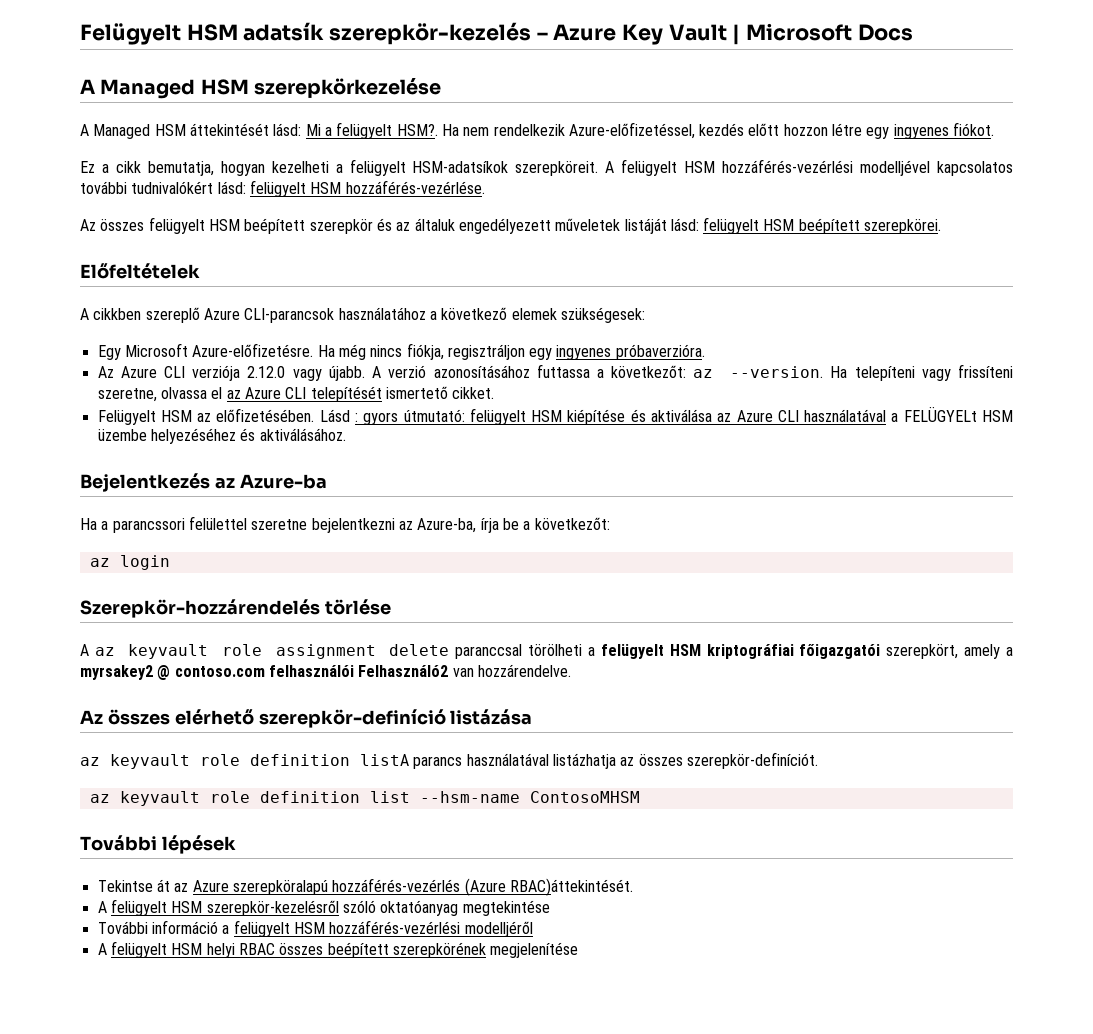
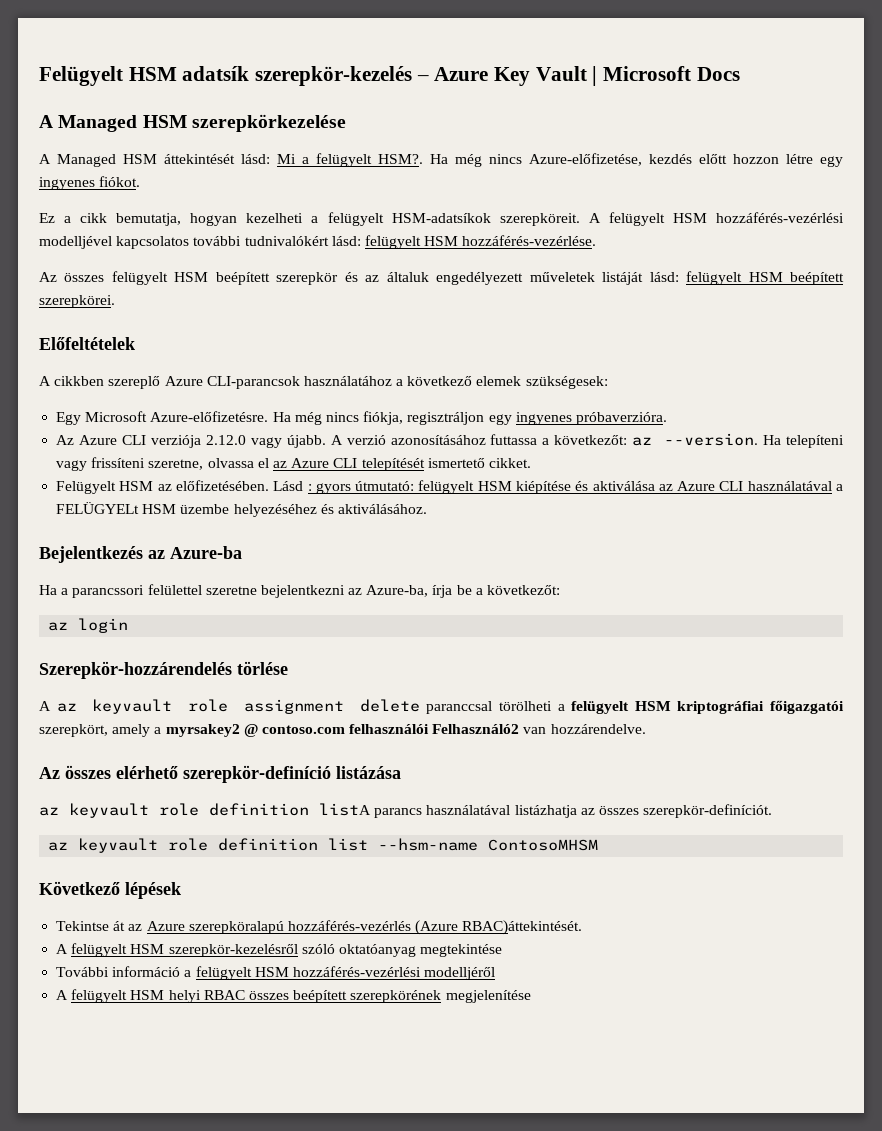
[463,122,695,139] nem rendelkezik Azure-előfizetéssel, -> [455,153,642,167] még nincs Azure-előfizetése,
[80,835,157,851] További -> [39,881,120,895] Következő

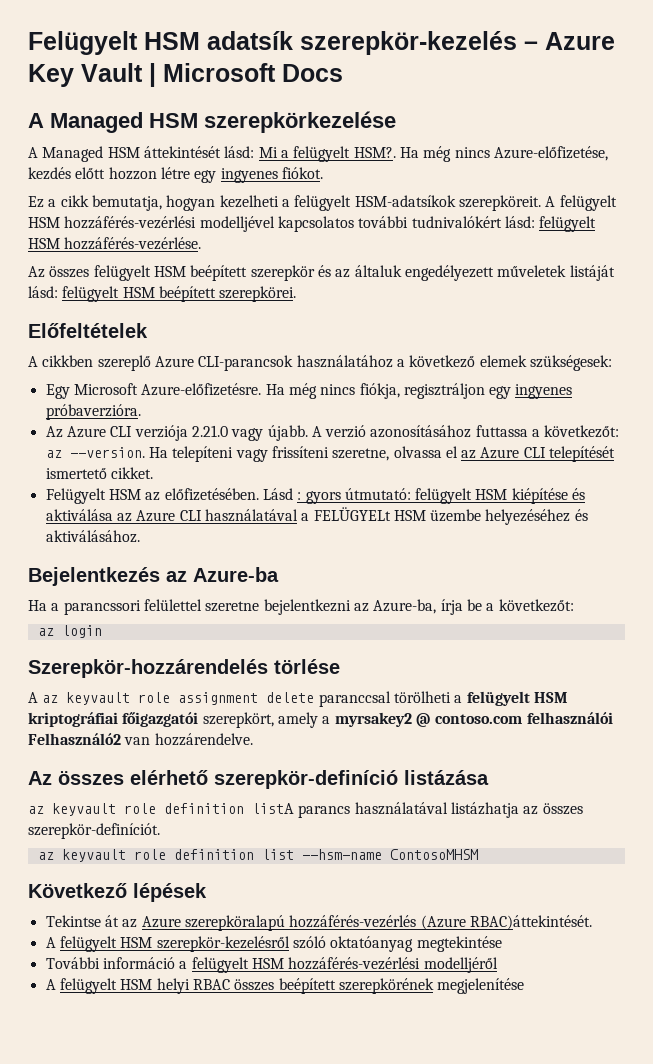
[205,435,246,445] 2.12.0 -> [191,425,228,437] 2.21.0

